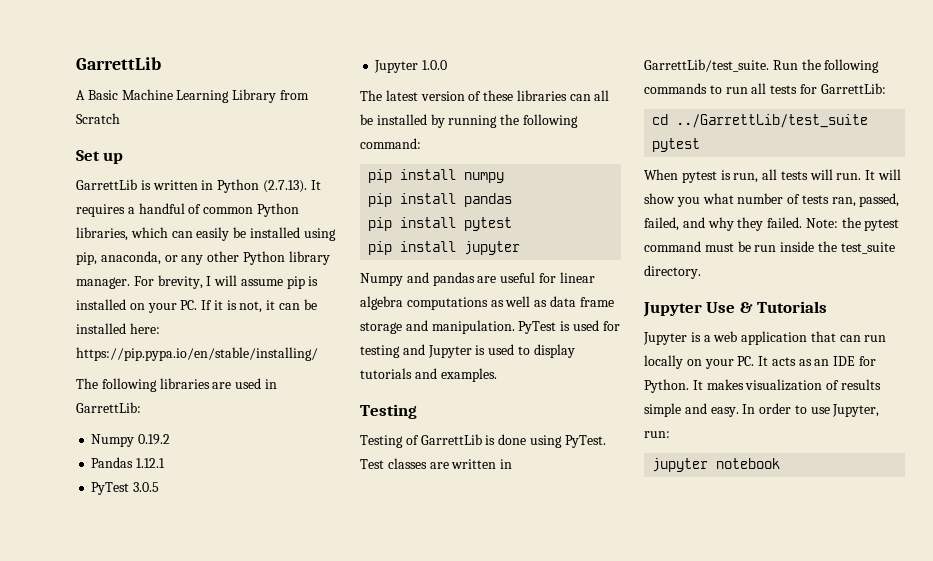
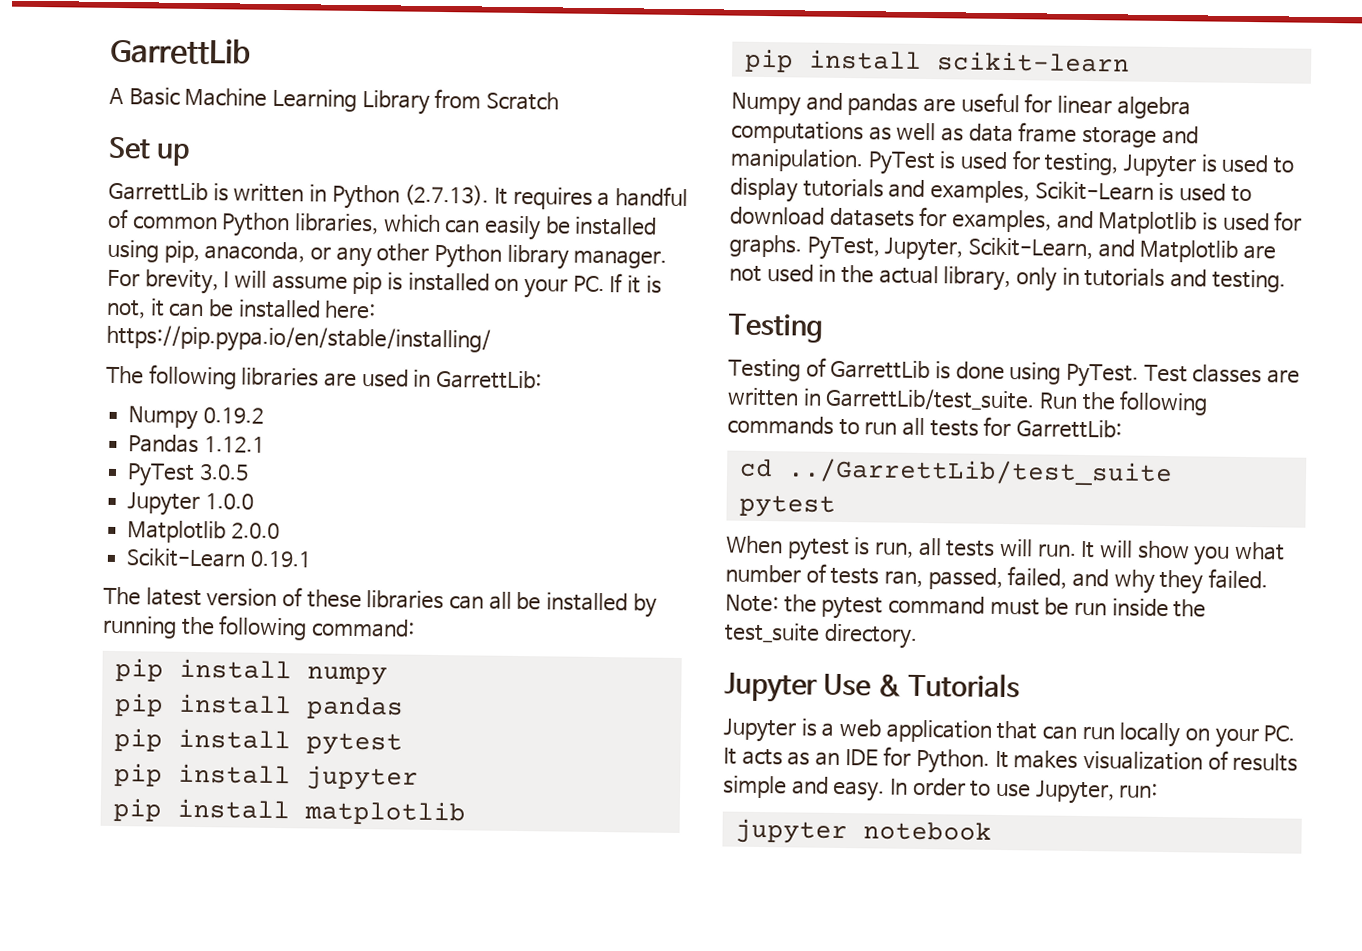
(448, 65) none -> [127,520,280,544] [126,548,312,568] // Matplotlib 2.0.0 // Scikit-Learn 0.19.1
(521, 248) none -> [112,797,466,826] [744,48,1130,73] // pip install matplotlib // pip install scikit-learn
[360,344,425,358] testing and -> [1044,152,1120,176] testing,
[440,368,497,382] examples. -> [929,180,1252,204] [730,206,1303,235] [729,234,1276,263] [729,264,1286,293] examples, Scikit-Learn is used to download datasets for examples, and Matplotlib is used for graphs. PyTest, Jupyter, Scikit-Learn, and Matplotlib are not used in the actual library, only in tutorials and testing.

